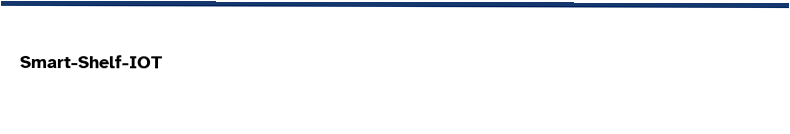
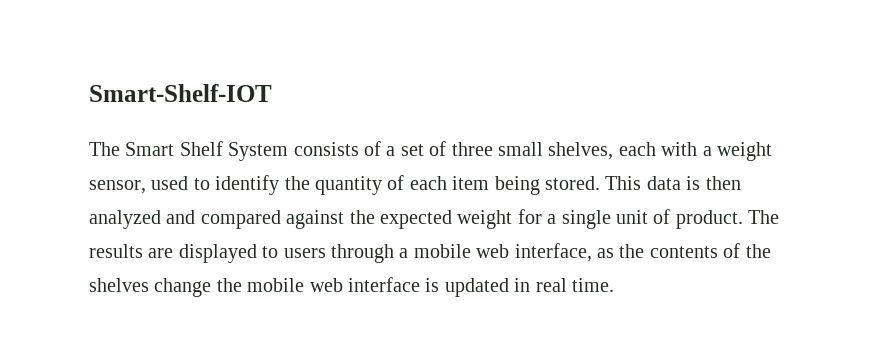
(163, 61) none -> [89,141,772,161] [89,175,741,195] [89,209,780,229] [89,243,771,263] [89,277,614,297] // The Smart Shelf System consists of a set of three small shelves, each with a weight sensor, used to identify the quantity of each item being stored. This data is then analyzed and compared against the expected weight for a single unit of product. The results are displayed to users through a mobile web interface, as the contents of the shelves change the mobile web interface is updated in real time.

